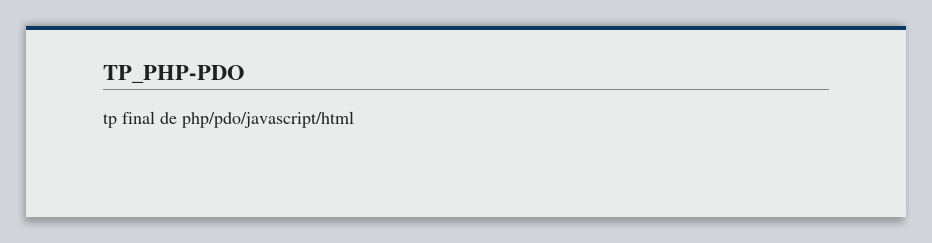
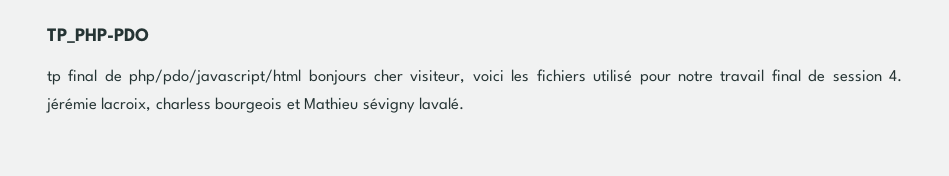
(354, 119) none -> [308,69,902,85] [46,97,465,113] bonjours cher visiteur, voici les fichiers utilisé pour notre travail final de session 4. jérémie lacroix, charless bourgeois et Mathieu sévigny lavalé.

